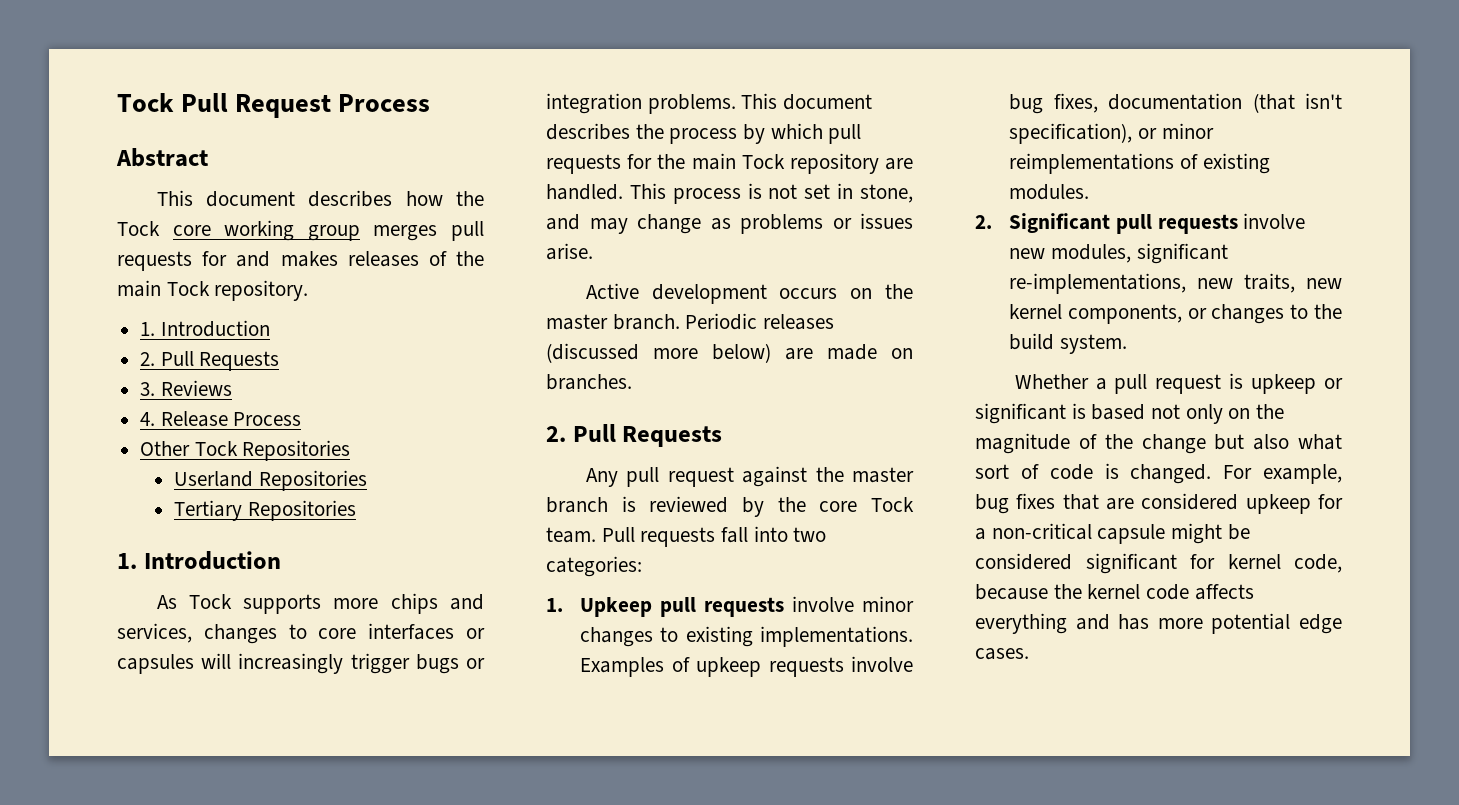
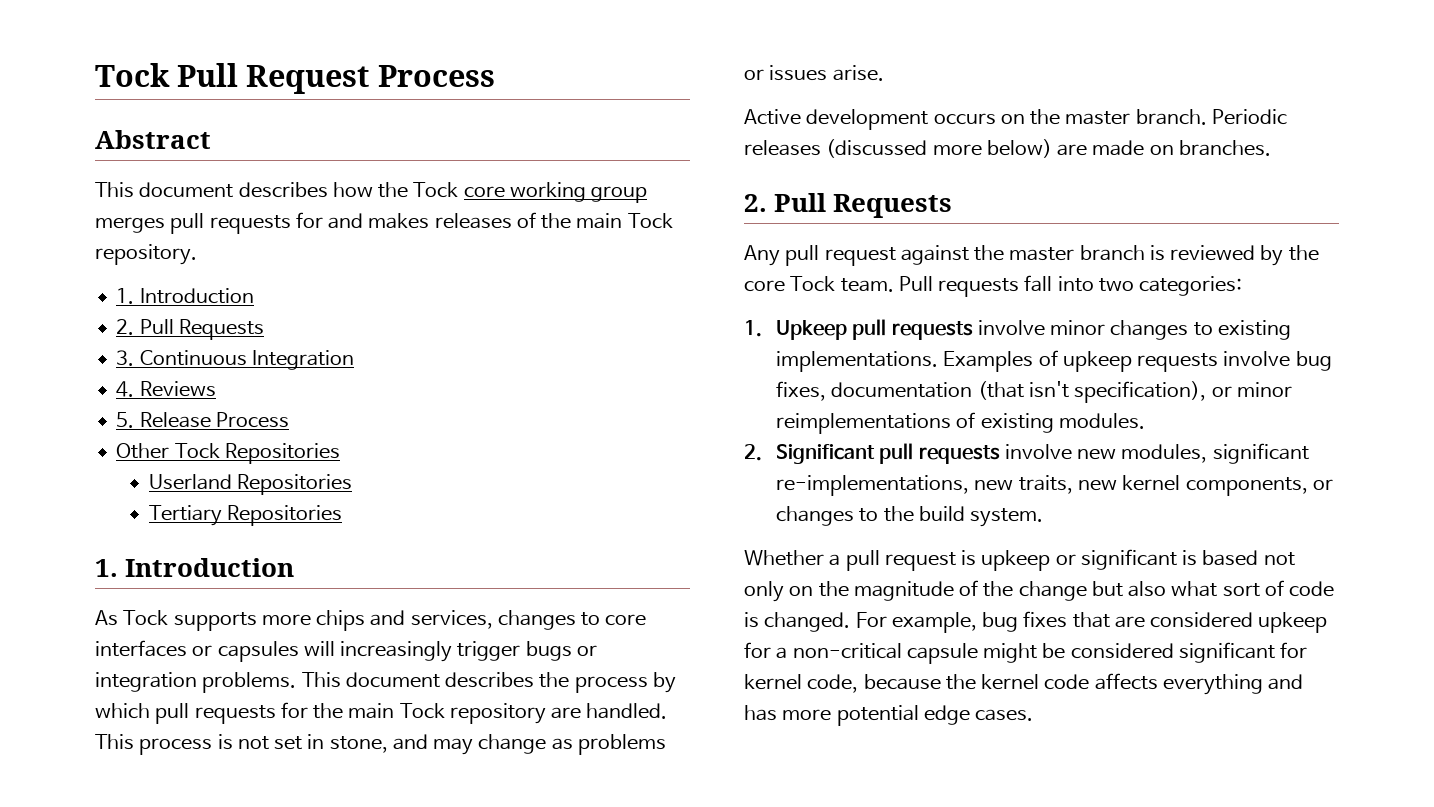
(156, 389) none -> [139,350,354,370] [116,381,135,397] Continuous Integration // 4.
[140,412,156,426] 4. -> [116,412,135,428] 5.

